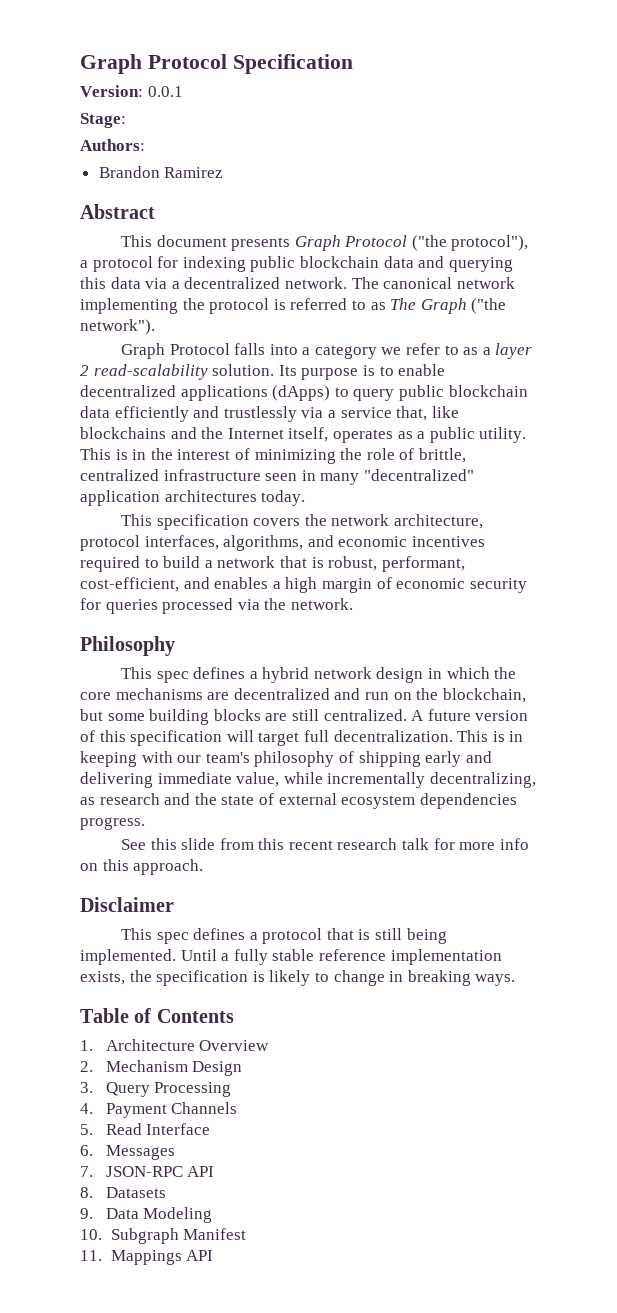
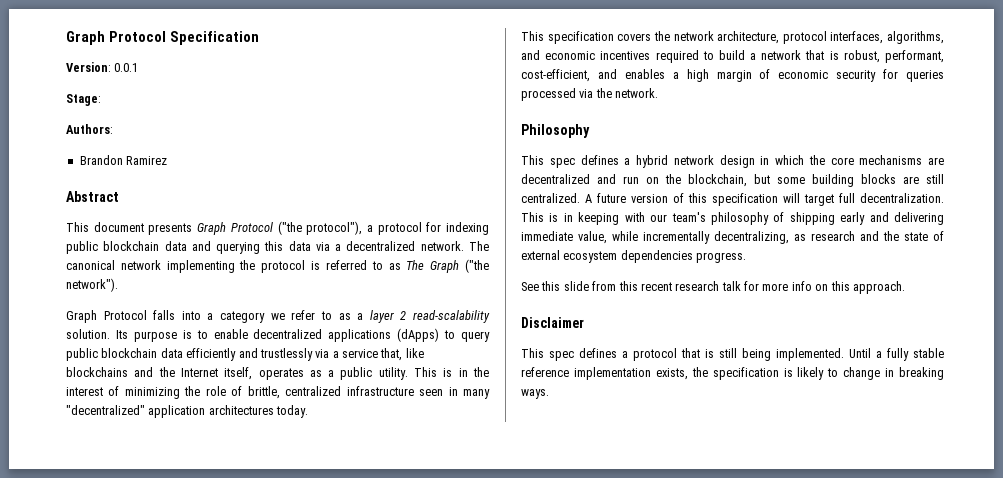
[80,1008,234,1023] [80,1039,270,1051] [80,1060,243,1076] [80,1082,232,1097] [80,1102,238,1118] [80,1123,211,1135] [80,1145,175,1160] [80,1166,215,1177] [80,1187,166,1198] [80,1207,213,1223] [80,1228,247,1244] [80,1250,214,1265] // Table of Contents // 1. Architecture Overview // 2. Mechanism Design // 3. Query Processing // 4. Payment Channels // 5. Read Interface // 6. Messages // 7. JSON-RPC API // 8. Datasets // 9. Data Modeling // 10. Subgraph Manifest // 11. Mappings API -> (549, 394) none

